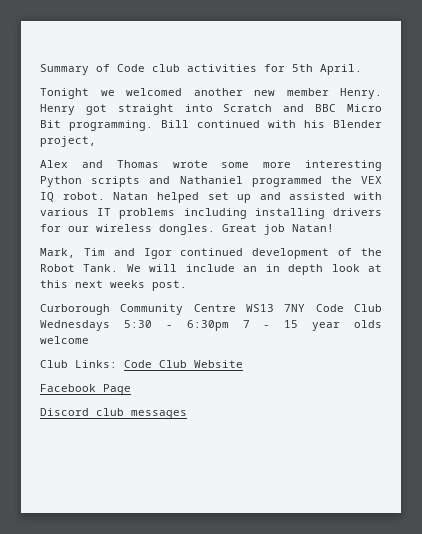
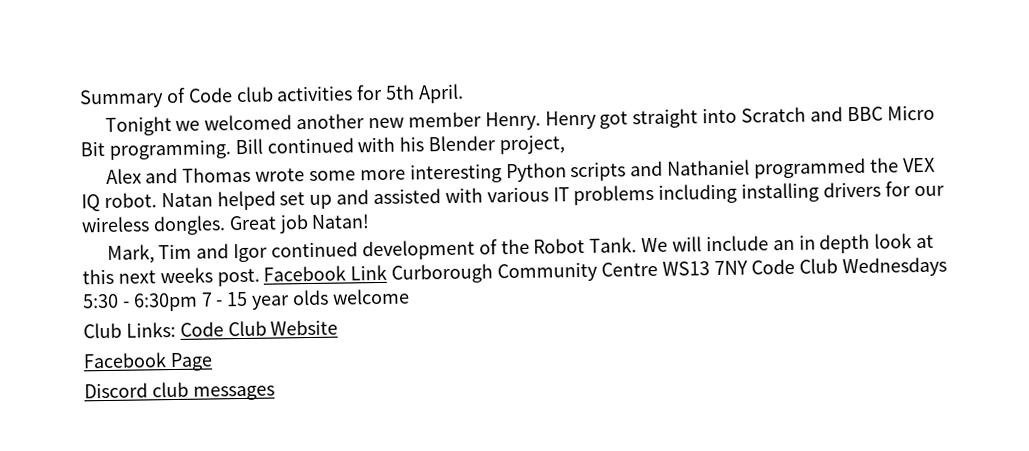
(187, 285) // -> [263,264,388,282] Facebook Link

